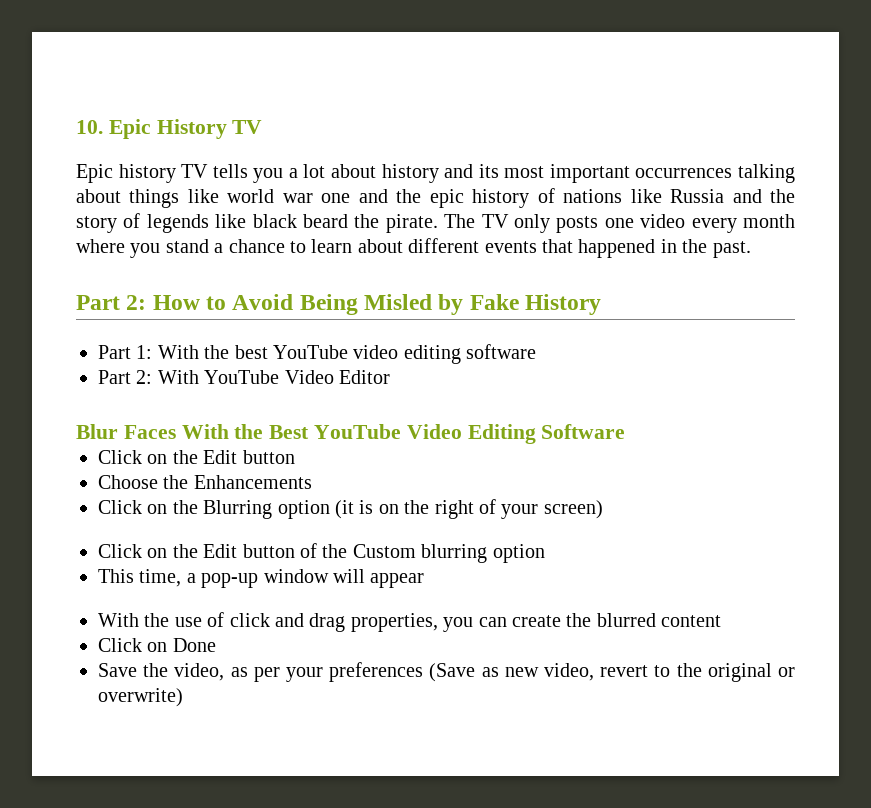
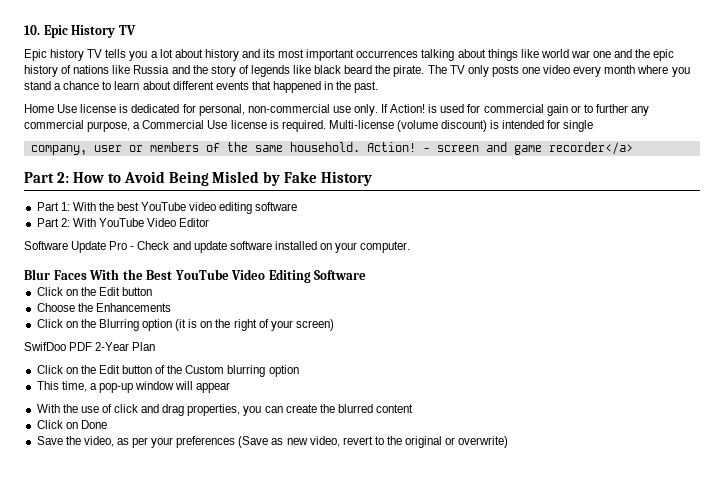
(751, 249) none -> [24,104,650,116] [24,120,594,132] [30,142,633,155] // Home Use license is dedicated for personal, non-commercial use only. If Action! is used for commercial gain or to further any commercial purpose, a Commercial Use license is required. Multi-license (volume discount) is intended for single // company, user or members of the same household. Action! - screen and game recorder</a>
(390, 377) none -> [24,241,411,253] // Software Update Pro - Check and update software installed on your computer.
(603, 509) none -> [24,342,156,351] // SwifDoo PDF 2-Year Plan

